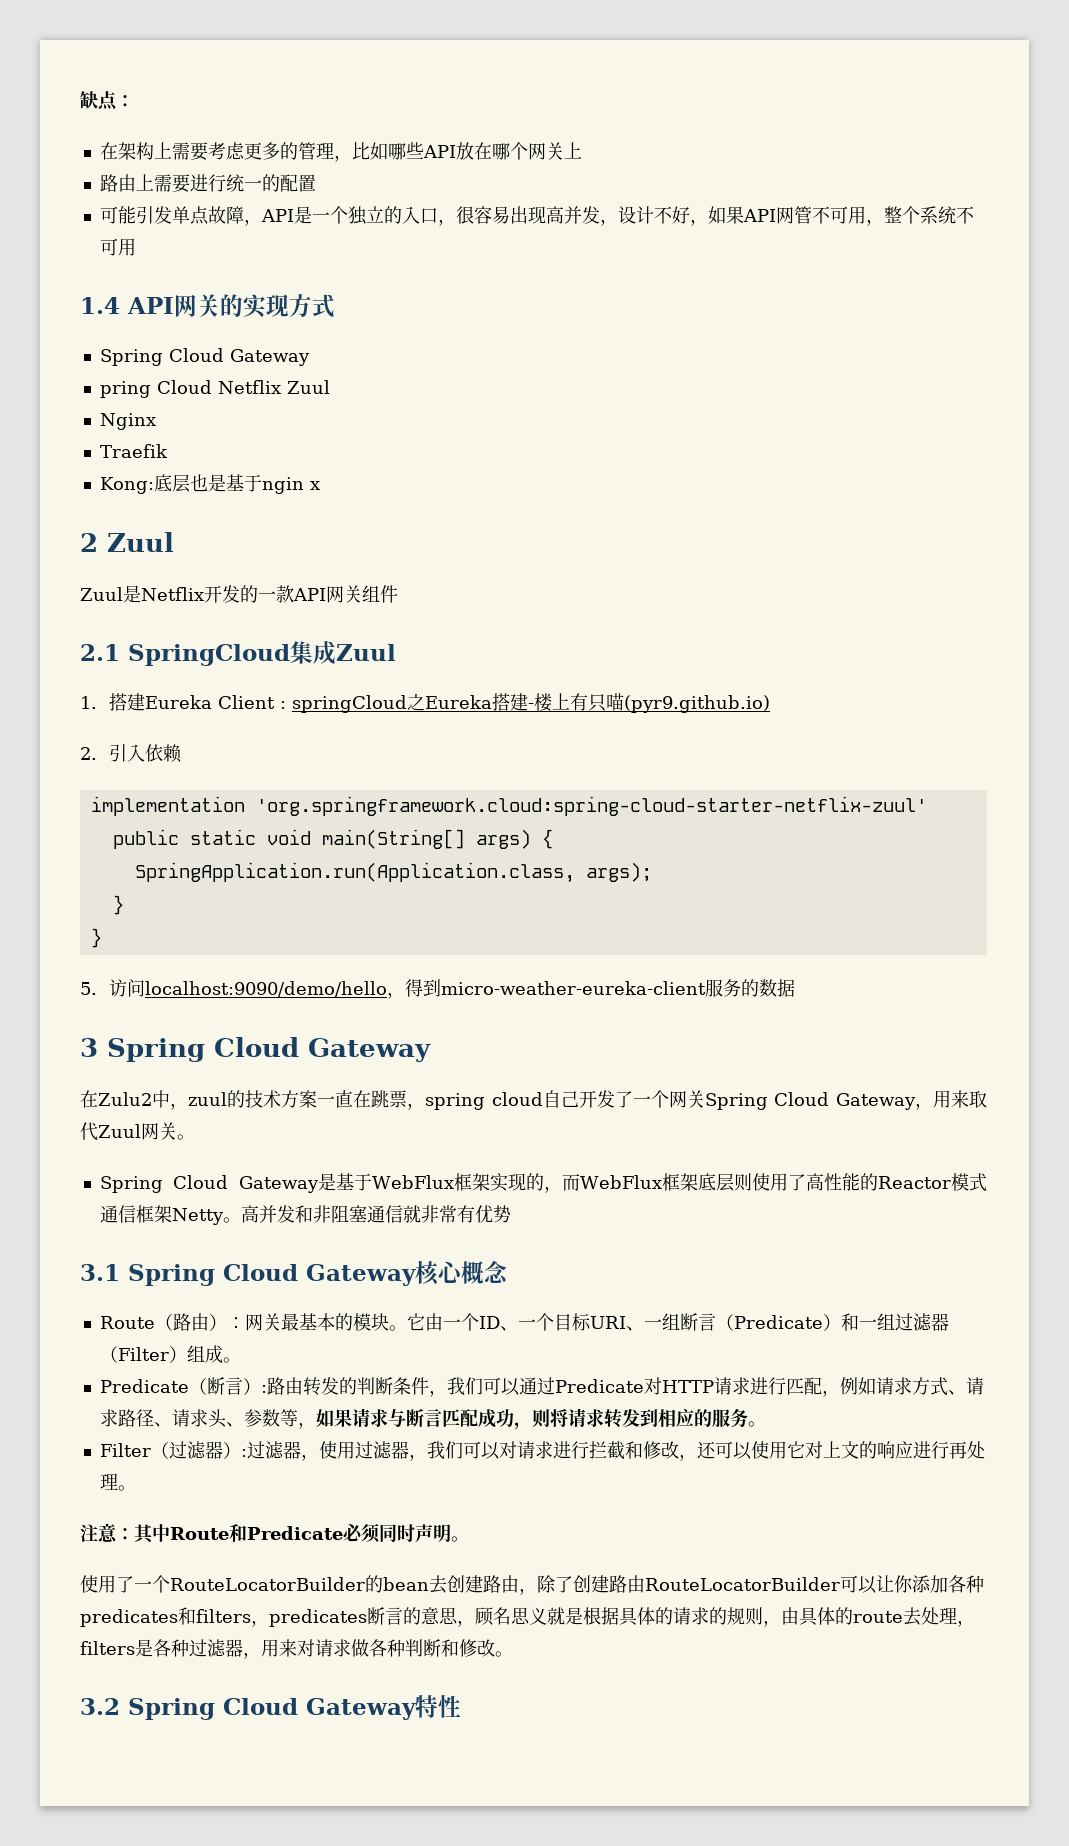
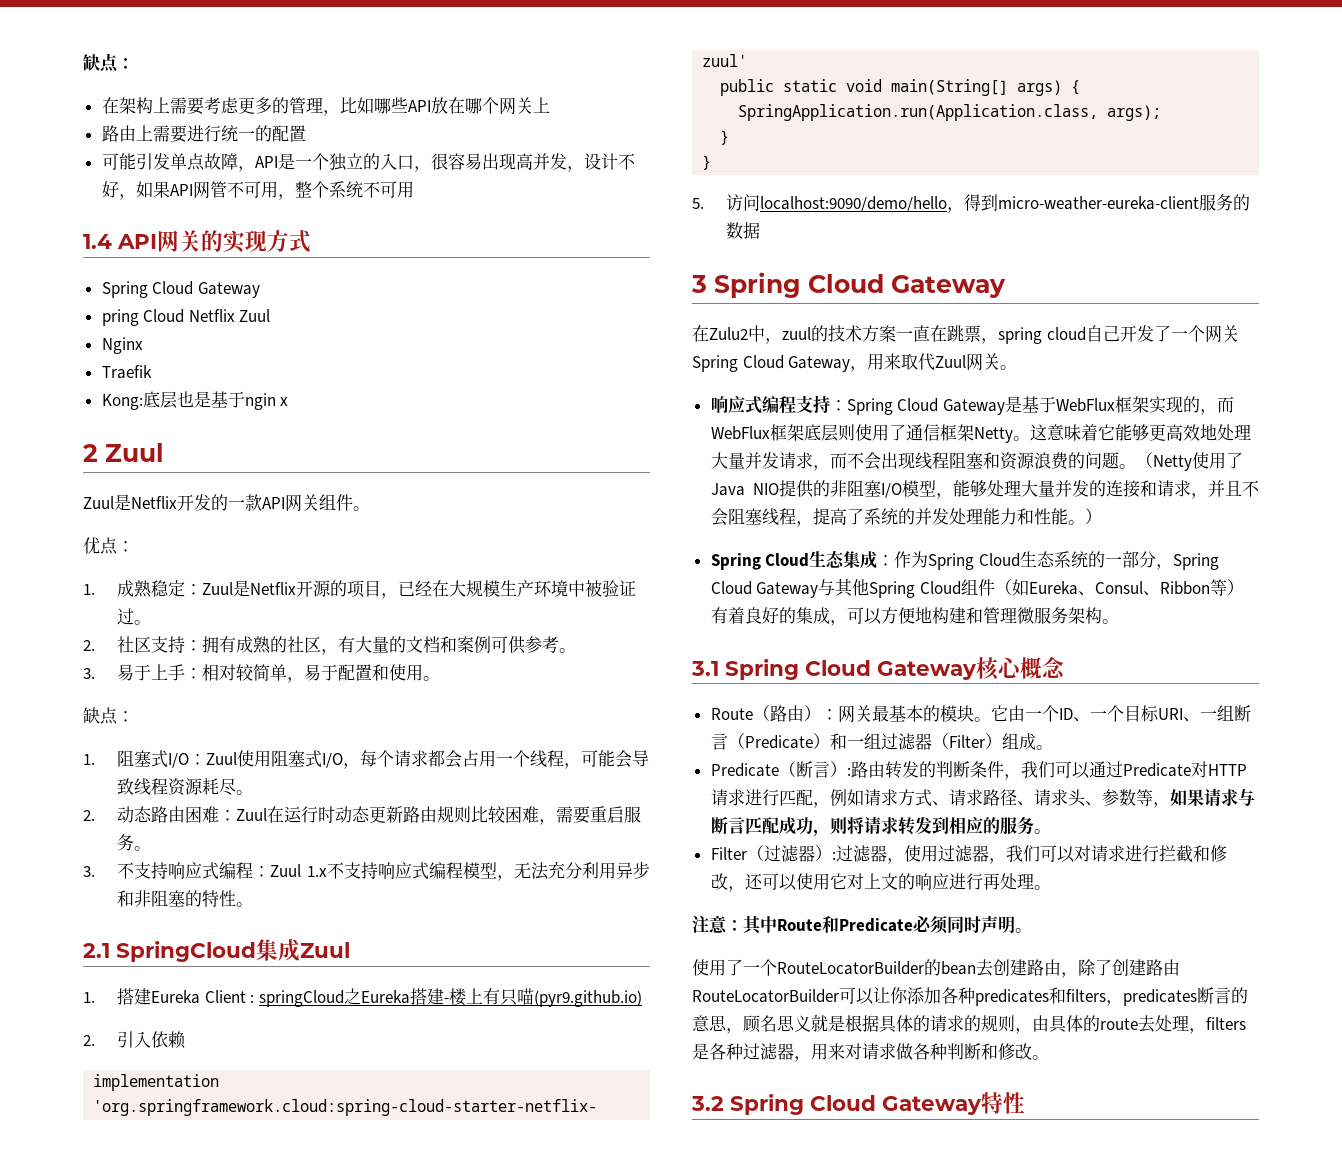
(398, 594) none -> [353,506,370,511] [83,537,134,555] [83,580,636,599] [116,608,151,625] [83,636,576,655] [83,664,440,683] [83,707,134,725] [83,750,649,769] [116,778,253,796] [83,806,641,825] [116,834,151,851] [83,861,650,881] [116,890,253,908] 。 // 优点： // 1.成熟稳定：Zuul是Netflix开源的项目，已经在大规模生产环境中被验证过。 // 2.社区支持：拥有成熟的社区，有大量的文档和案例可供参考。 // 3.易于上手：相对较简单，易于配置和使用。 // 缺点： // 1.阻塞式I/O：Zuul使用阻塞式I/O，每个请求都会占用一个线程，可能会导致线程资源耗尽。 // 2.动态路由困难：Zuul在运行时动态更新路由规则比较困难，需要重启服务。 // 3.不支持响应式编程：Zuul 1.x不支持响应式编程模型，无法充分利用异步和非阻塞的特性。
(195, 1137) none -> [710,395,847,414] 响应式编程支持：
[806,1173,987,1192] [99,1205,511,1225] 高性能的Reactor模式通信框架Netty。高并发和非阻塞通信就非常有优势 -> [905,424,1251,443] [710,452,1243,471] [710,480,1259,499] [710,508,1102,527] [710,550,1219,570] [710,578,1244,598] [710,607,1119,626] 通信框架Netty。这意味着它能够更高效地处理大量并发请求，而不会出现线程阻塞和资源浪费的问题。（Netty使用了Java NIO提供的非阻塞I/O模型，能够处理大量并发的连接和请求，并且不会阻塞线程，提高了系统的并发处理能力和性能。） // Spring Cloud生态集成：作为Spring Cloud生态系统的一部分，Spring Cloud Gateway与其他Spring Cloud组件（如Eureka、Consul、Ribbon等）有着良好的集成，可以方便地构建和管理微服务架构。

